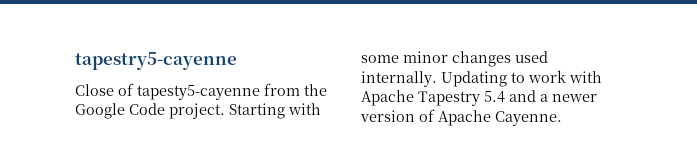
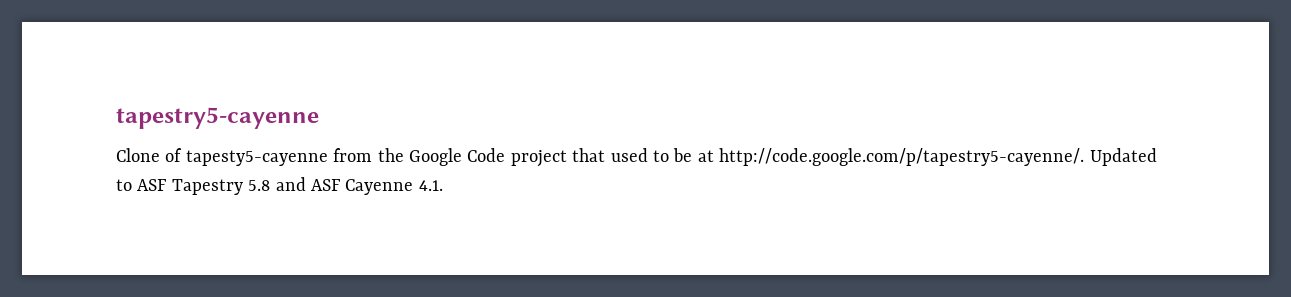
[75,84,114,96] Close -> [116,148,160,162] Clone
[169,103,321,119] [361,51,548,67] [361,70,602,87] [361,90,597,106] [360,109,562,126] project. Starting with some minor changes used internally. Updating to work with Apache Tapestry 5.4 and a newer version of Apache Cayenne. -> [510,148,1157,167] [116,177,443,195] project that used to be at http://code.google.com/p/tapestry5-cayenne/. Updated to ASF Tapestry 5.8 and ASF Cayenne 4.1.

